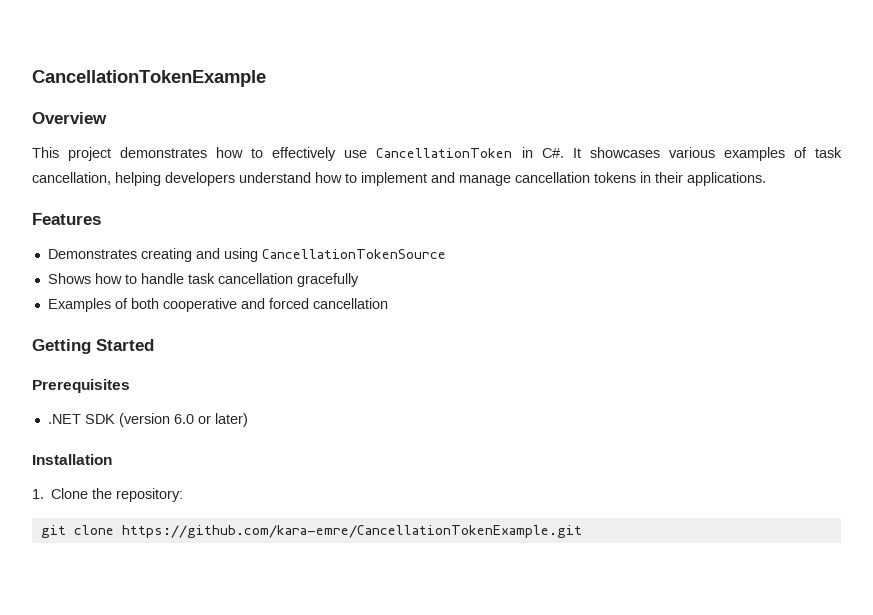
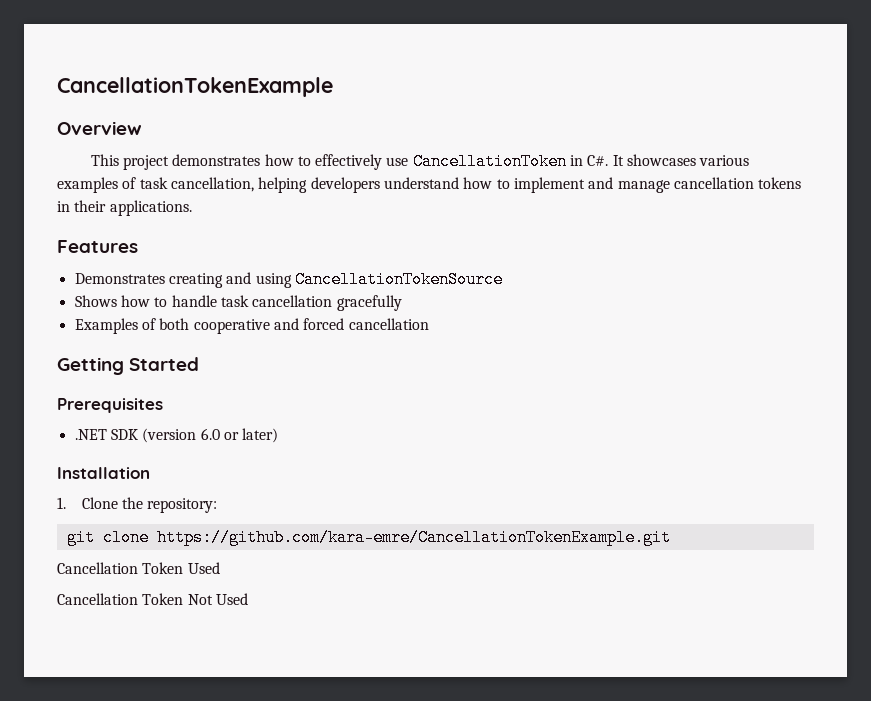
(582, 531) none -> [57,562,220,574] [57,593,248,605] // Cancellation Token Used // Cancellation Token Not Used

